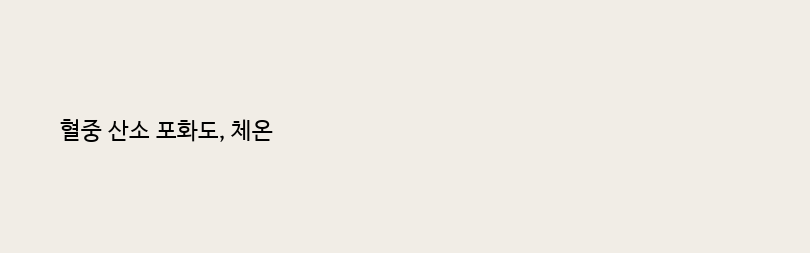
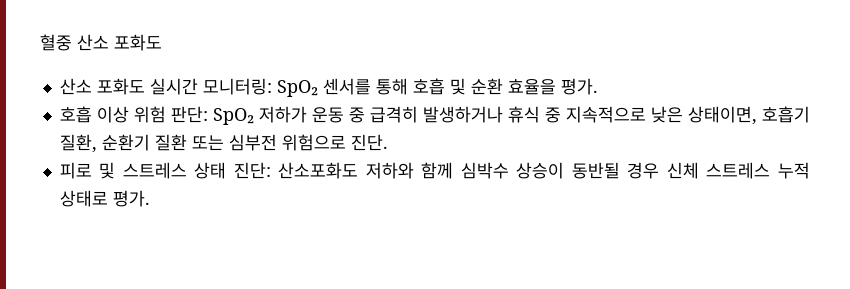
[156,119,274,142] 포화도, 체온 -> [114,34,162,51] [59,78,598,97] [59,106,810,125] [59,134,388,153] [59,162,811,179] [59,190,150,207] 포화도 // 산소 포화도 실시간 모니터링: SpO₂ 센서를 통해 호흡 및 순환 효율을 평가. // 호흡 이상 위험 판단: SpO₂ 저하가 운동 중 급격히 발생하거나 휴식 중 지속적으로 낮은 상태이면, 호흡기 질환, 순환기 질환 또는 심부전 위험으로 진단. // 피로 및 스트레스 상태 진단: 산소포화도 저하와 함께 심박수 상승이 동반될 경우 신체 스트레스 누적 상태로 평가.

